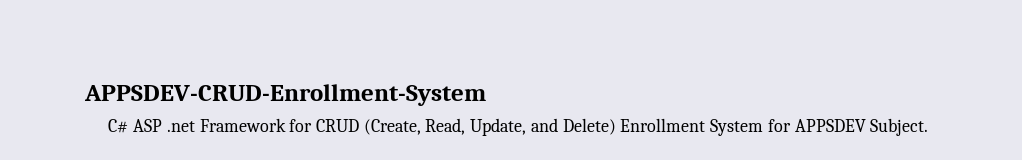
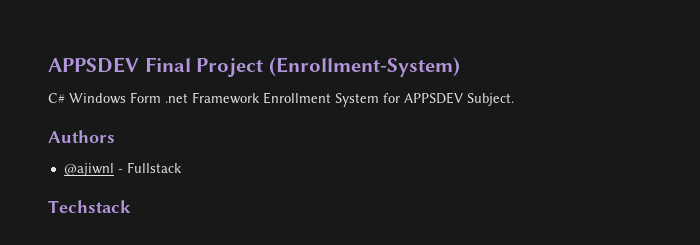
[84,84,486,106] [108,118,616,136] APPSDEV-CRUD-Enrollment-System // C# ASP .net Framework for CRUD (Create, Read, Update, and Delete) -> [48,57,460,77] [48,92,260,104] APPSDEV Final Project (Enrollment-System) // C# Windows Form .net Framework
(929, 127) none -> [48,130,115,143] [63,162,182,176] [48,200,131,213] // Authors // @ajiwnl - Fullstack // Techstack

